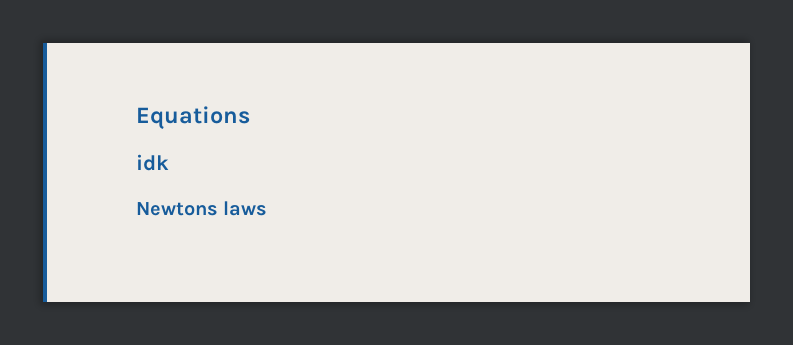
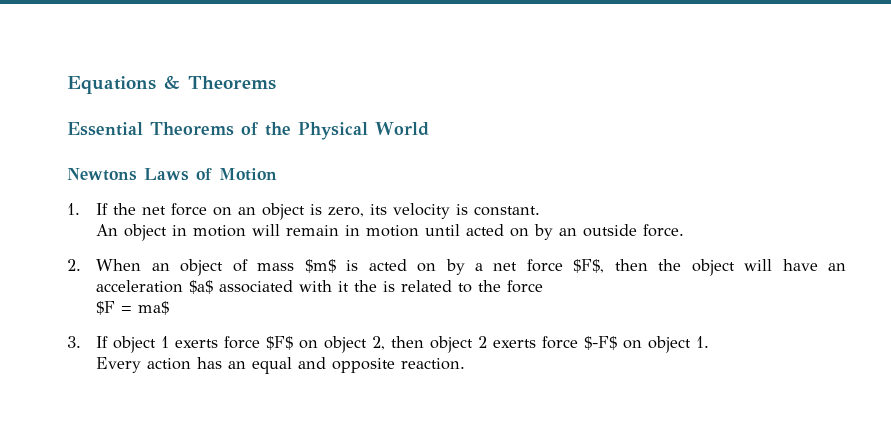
[136,154,169,171] [136,201,268,216] // idk // Newtons laws -> [164,75,276,90] [67,122,429,140] [67,168,277,181] [67,203,541,220] [96,224,685,241] [67,259,847,276] [96,280,544,294] [96,301,170,315] [67,336,710,353] [96,357,466,374] & Theorems // Essential Theorems of the Physical World // Newtons Laws of Motion // 1. If the net force on an object is zero, its velocity is constant. // An object in motion will remain in motion until acted on by an outside force. // 2. When an object of mass $m$ is acted on by a net force $F$, then the object will have an acceleration $a$ associated with it the is related to the force // $F = ma$ // 3. If object 1 exerts force $F$ on object 2, then object 2 exerts force $-F$ on object 1. // Every action has an equal and opposite reaction.

